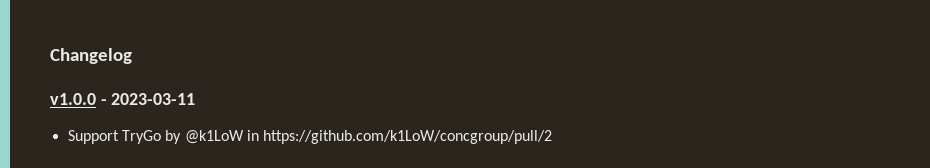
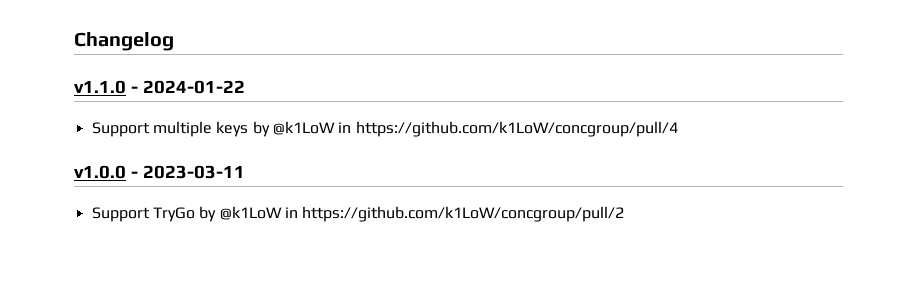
(132, 56) none -> [74,80,245,94] [91,121,678,137] // v1.1.0 - 2024-01-22 // Support multiple keys by @k1LoW in https://github.com/k1LoW/concgroup/pull/4

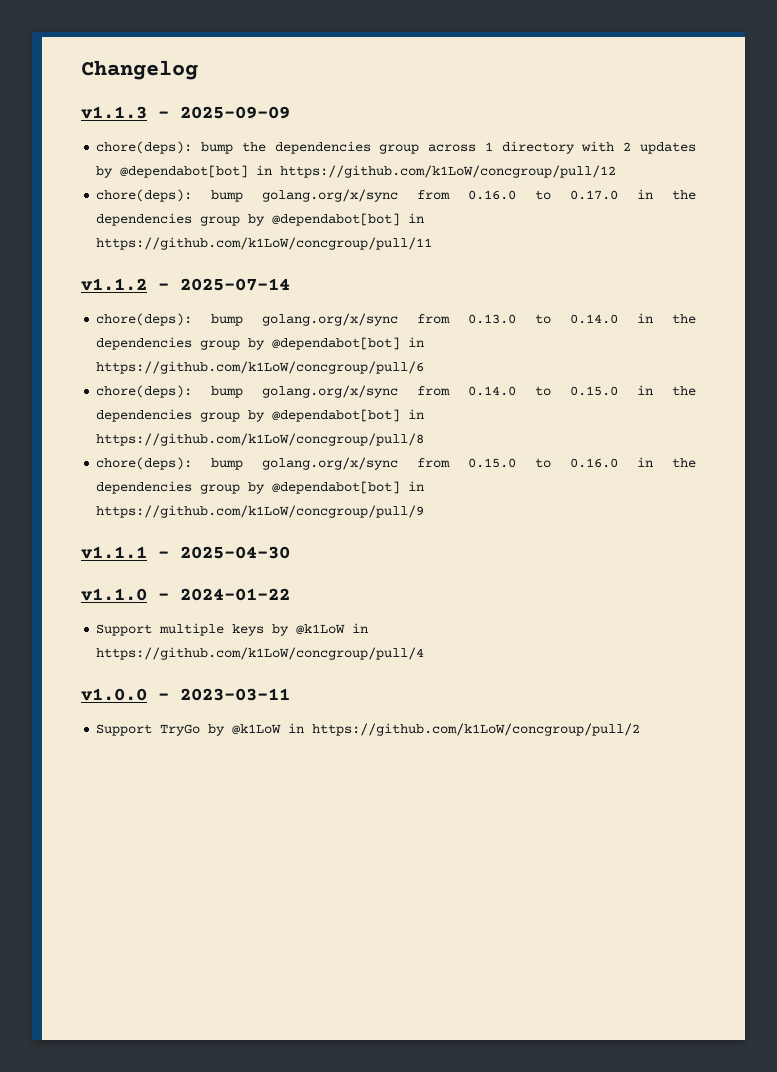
(174, 41) none -> [81,106,290,119] [96,141,696,154] [96,165,617,178] [96,189,696,202] [96,213,425,226] [96,237,433,250] [81,278,290,291] [96,313,696,326] [96,337,425,350] [96,361,425,374] [96,385,696,398] [96,409,425,422] [96,433,425,446] [96,457,696,470] [96,481,425,494] [96,505,425,518] [81,546,290,559] // v1.1.3 - 2025-09-09 // chore(deps): bump the dependencies group across 1 directory with 2 updates by @dependabot[bot] in https://github.com/k1LoW/concgroup/pull/12 // chore(deps): bump golang.org/x/sync from 0.16.0 to 0.17.0 in the dependencies group by @dependabot[bot] in https://github.com/k1LoW/concgroup/pull/11 // v1.1.2 - 2025-07-14 // chore(deps): bump golang.org/x/sync from 0.13.0 to 0.14.0 in the dependencies group by @dependabot[bot] in https://github.com/k1LoW/concgroup/pull/6 // chore(deps): bump golang.org/x/sync from 0.14.0 to 0.15.0 in the dependencies group by @dependabot[bot] in https://github.com/k1LoW/concgroup/pull/8 // chore(deps): bump golang.org/x/sync from 0.15.0 to 0.16.0 in the dependencies group by @dependabot[bot] in https://github.com/k1LoW/concgroup/pull/9 // v1.1.1 - 2025-04-30

